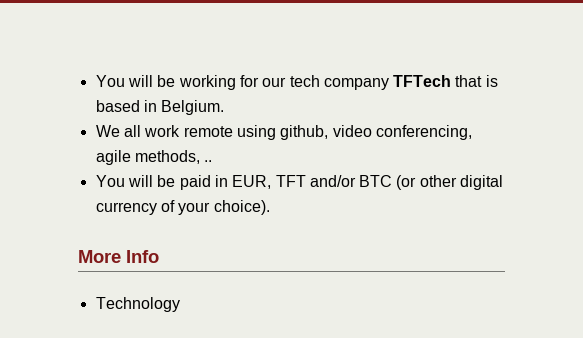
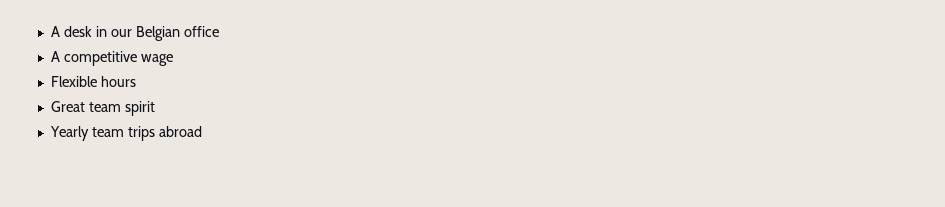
[95,75,498,90] [95,100,225,115] [95,125,472,140] [95,150,213,165] [95,175,504,190] [95,200,270,215] [78,250,159,263] [95,297,180,312] You will be working for our tech company TFTech that is based in Belgium. // We all work remote using github, video conferencing, agile methods, .. // You will be paid in EUR, TFT and/or BTC (or other digital currency of your choice). // More Info // Technology -> [50,26,219,41] [50,51,173,66] [50,76,136,87] [50,101,155,116] [49,126,202,141] A desk in our Belgian office // A competitive wage // Flexible hours // Great team spirit // Yearly team trips abroad

